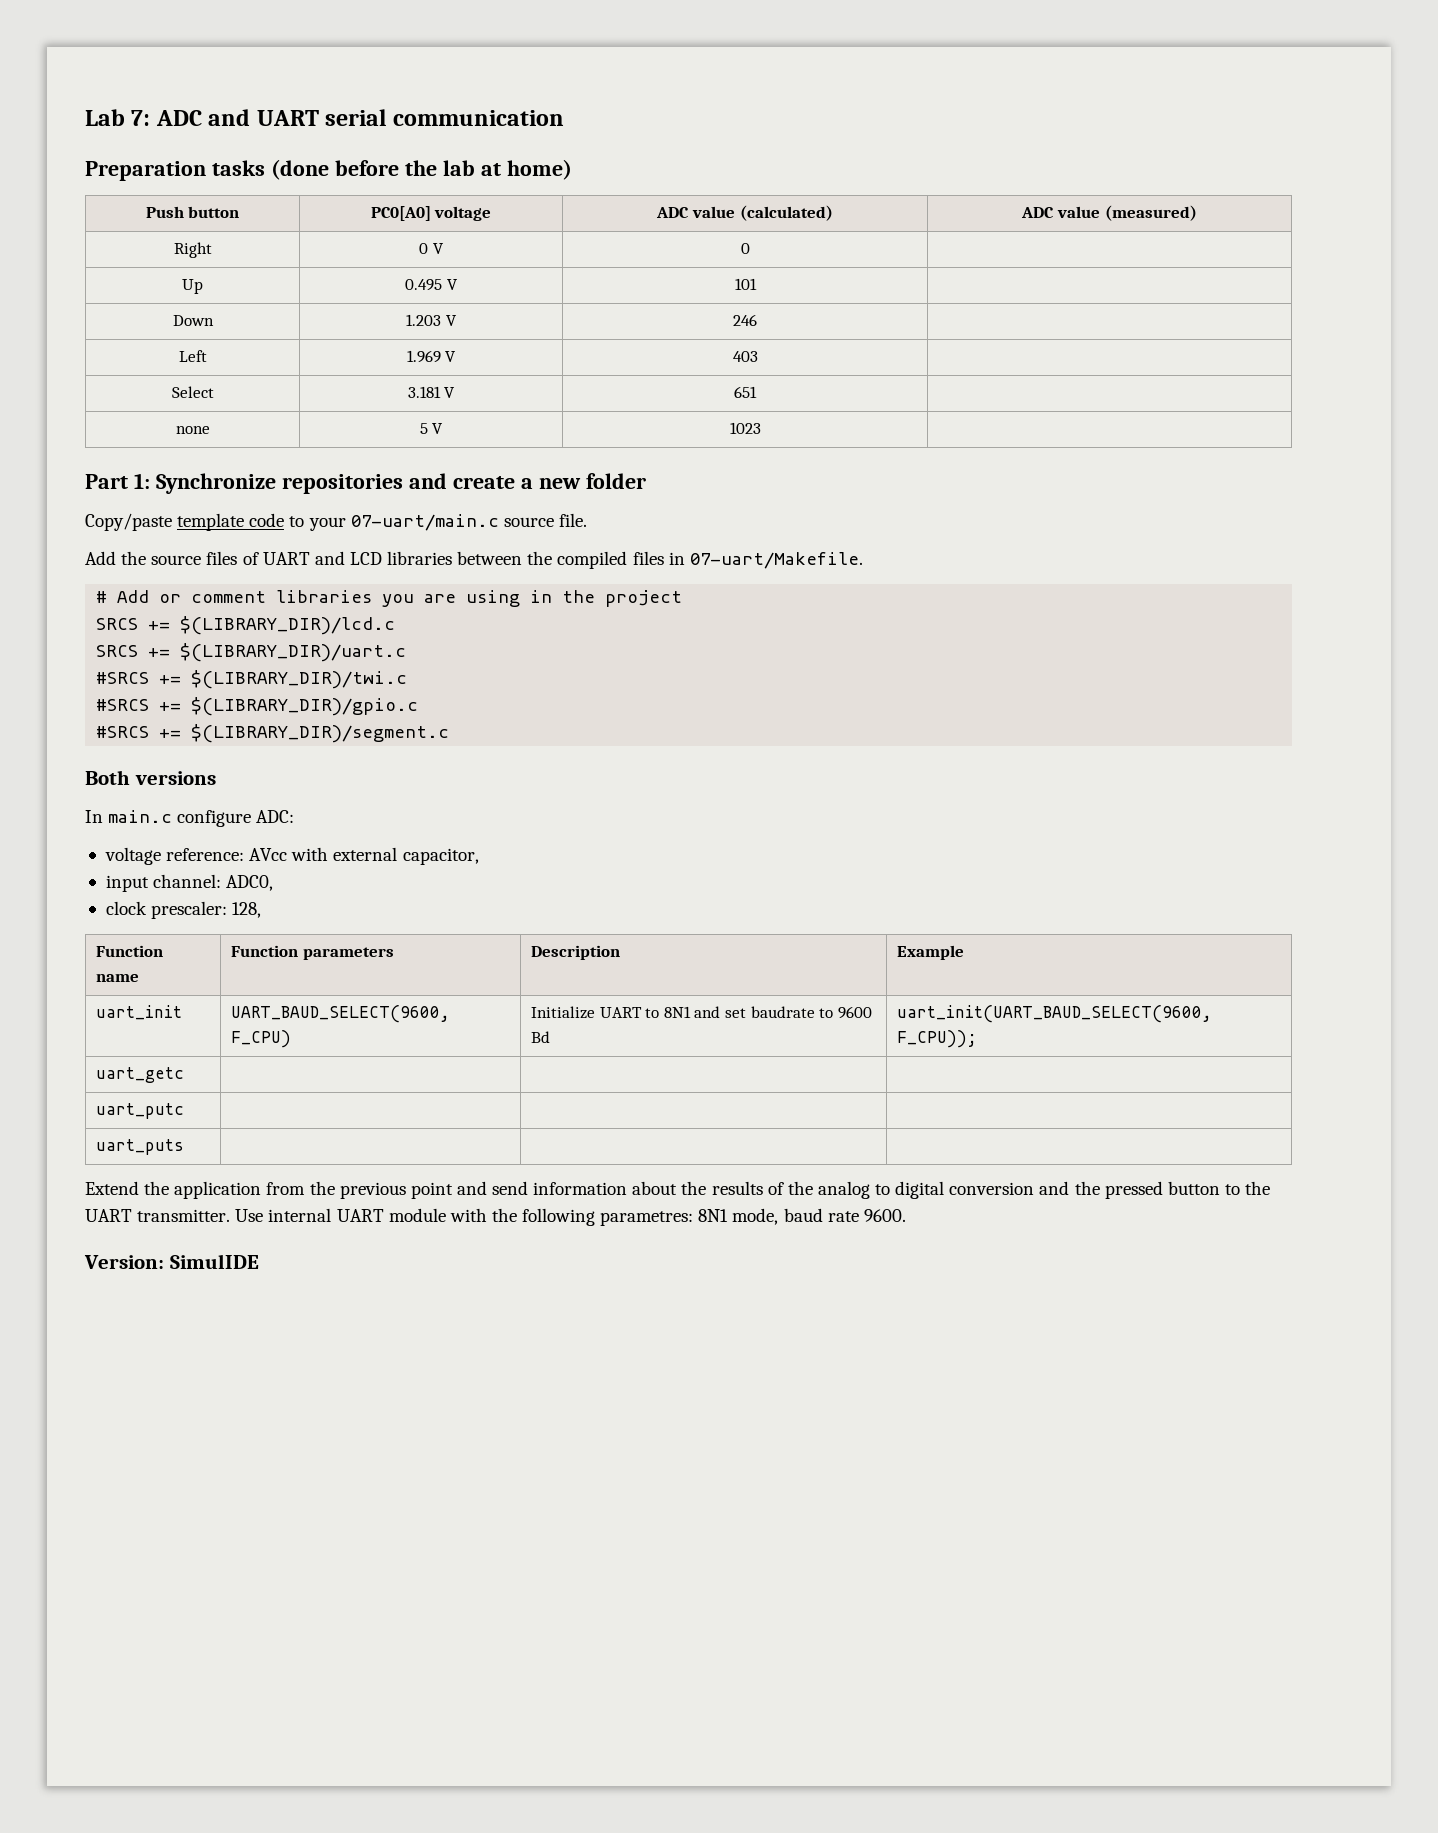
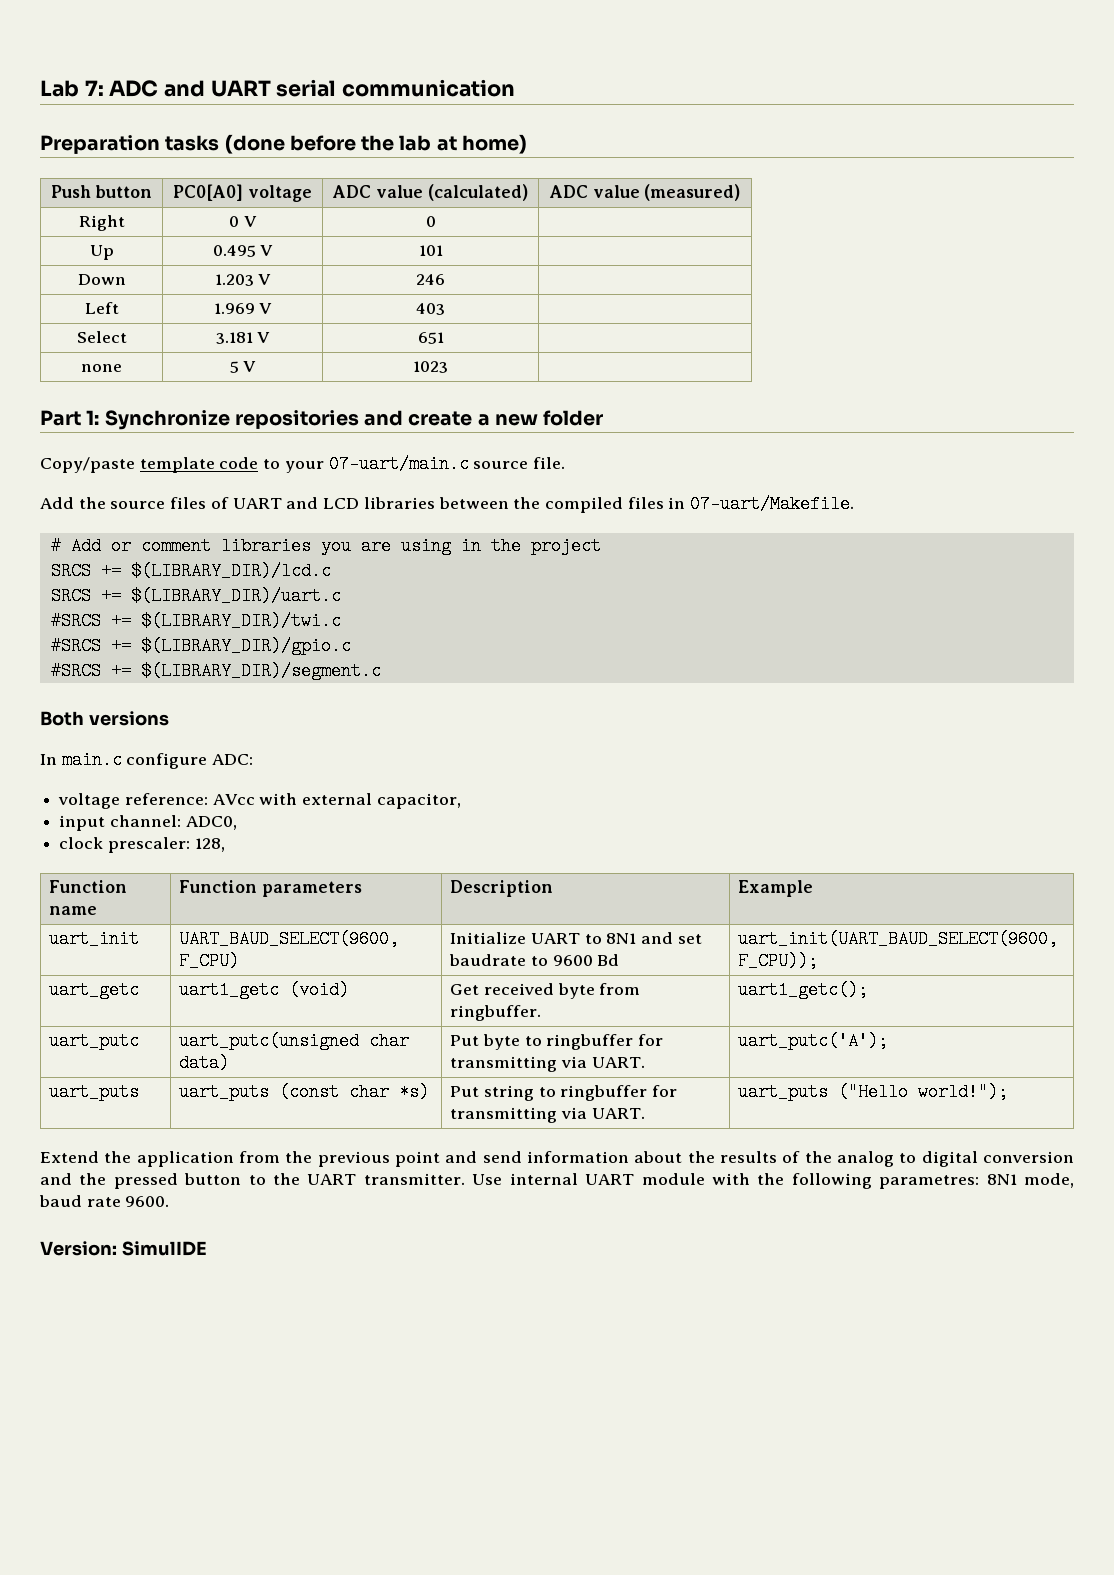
[95,1103,184,1119] [95,1139,184,1155] | | // uart_putc | | | // uart_puts | | | -> [179,981,350,999] [450,983,641,999] [450,1005,542,1021] [738,981,869,999] [49,1032,140,1050] [179,1032,410,1050] [179,1054,230,1072] [450,1034,664,1050] [450,1056,645,1072] [738,1032,889,1050] [49,1083,140,1101] [179,1083,430,1101] [450,1085,678,1101] [450,1107,645,1123] [738,1083,1009,1101] uart1_getc (void) | Get received byte from ringbuffer. | uart1_getc(); // uart_putc | uart_putc(unsigned char data) | Put byte to ringbuffer for transmitting via UART. | uart_putc('A'); // uart_puts | uart_puts (const char *s) | Put string to ringbuffer for transmitting via UART. | uart_puts ("Hello world!");

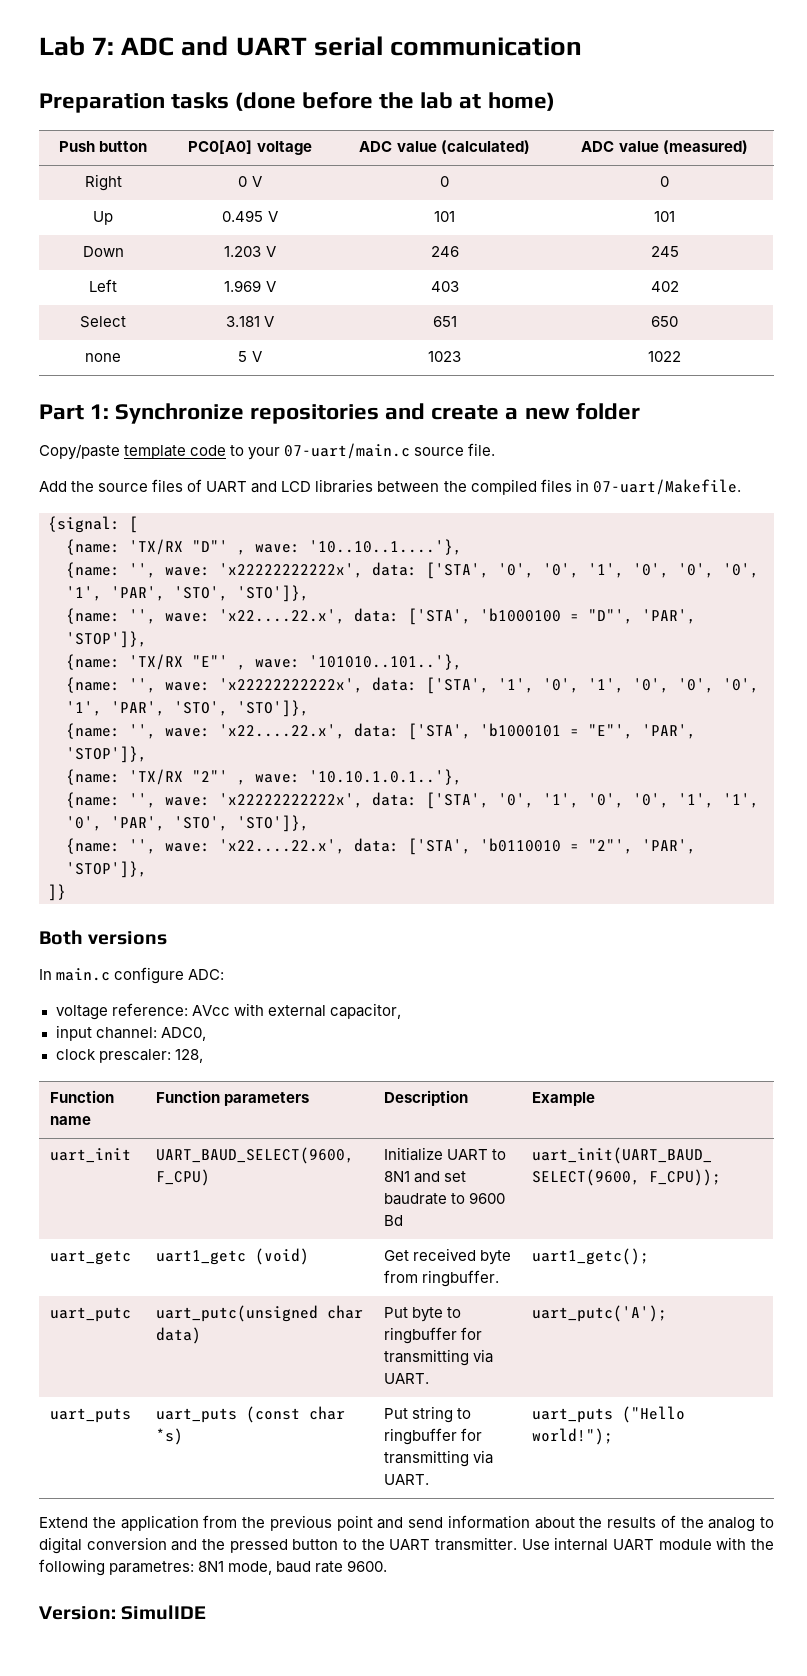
(436, 221) none -> [660,176,669,187] 0
(443, 250) none -> [654,211,675,222] 101
(445, 279) none -> [650,246,679,257] 245
(445, 309) none -> [650,281,679,292] 402
(444, 338) none -> [651,316,678,327] 650
(448, 367) none -> [648,351,681,362] 1022
[50,537,601,555] [50,562,331,580] [50,587,341,605] [50,612,341,630] [50,637,351,655] [50,662,381,680] # Add or comment libraries you are using in the project // SRCS += $(LIBRARY_DIR)/lcd.c // SRCS += $(LIBRARY_DIR)/uart.c // #SRCS += $(LIBRARY_DIR)/twi.c // #SRCS += $(LIBRARY_DIR)/gpio.c // #SRCS += $(LIBRARY_DIR)/segment.c -> [48,516,138,533] [66,539,462,555] [66,562,759,579] [66,585,309,602] [66,608,696,625] [66,631,147,648] [66,654,462,670] [66,677,759,694] [66,700,309,717] [66,723,696,740] [66,746,147,763] [66,769,462,785] [66,792,759,809] [66,815,309,832] [66,838,696,855] [66,861,147,878] [48,884,66,901] {signal: [ // {name: 'TX/RX "D"' , wave: '10..10..1....'}, // {name: '', wave: 'x22222222222x', data: ['STA', '0', '0', '1', '0', '0', '0', '1', 'PAR', 'STO', 'STO']}, // {name: '', wave: 'x22....22.x', data: ['STA', 'b1000100 = "D"', 'PAR', 'STOP']}, // {name: 'TX/RX "E"' , wave: '101010..101..'}, // {name: '', wave: 'x22222222222x', data: ['STA', '1', '0', '1', '0', '0', '0', '1', 'PAR', 'STO', 'STO']}, // {name: '', wave: 'x22....22.x', data: ['STA', 'b1000101 = "E"', 'PAR', 'STOP']}, // {name: 'TX/RX "2"' , wave: '10.10.1.0.1..'}, // {name: '', wave: 'x22222222222x', data: ['STA', '0', '1', '0', '0', '1', '1', '0', 'PAR', 'STO', 'STO']}, // {name: '', wave: 'x22....22.x', data: ['STA', 'b0110010 = "2"', 'PAR', 'STOP']}, // ]}

